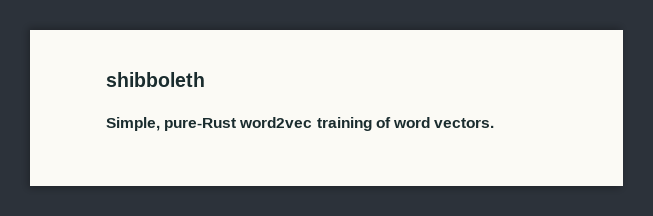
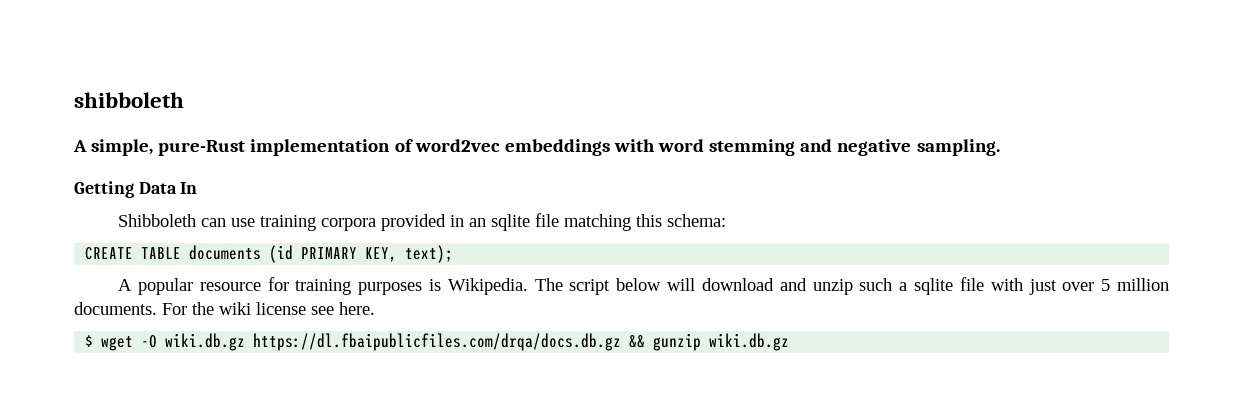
[106,117,495,131] Simple, pure-Rust word2vec training of word vectors. -> [73,139,1000,156] [74,181,198,198] [118,213,727,231] [85,245,454,263] [118,277,1170,295] [74,302,375,315] [85,333,790,351] A simple, pure-Rust implementation of word2vec embeddings with word stemming and negative sampling. // Getting Data In // Shibboleth can use training corpora provided in an sqlite file matching this schema: // CREATE TABLE documents (id PRIMARY KEY, text); // A popular resource for training purposes is Wikipedia. The script below will download and unzip such a sqlite file with just over 5 million documents. For the wiki license see here. // $ wget -O wiki.db.gz https://dl.fbaipublicfiles.com/drqa/docs.db.gz && gunzip wiki.db.gz

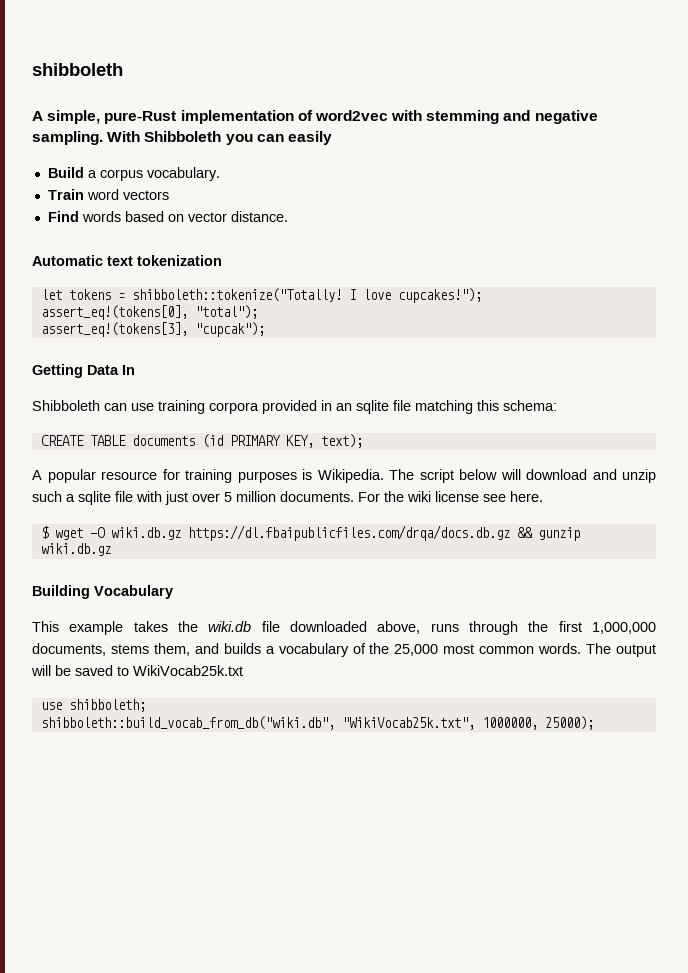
[504,139,705,156] embeddings with word -> [391,110,423,121] with
(1000, 147) none -> [107,131,332,145] [47,167,220,181] [47,189,169,200] [47,211,288,222] [32,255,222,266] [40,288,482,303] [40,305,258,320] [40,322,265,337] With Shibboleth you can easily // Build a corpus vocabulary. // Train word vectors // Find words based on vector distance. // Automatic text tokenization // let tokens = shibboleth::tokenize("Totally! I love cupcakes!"); // assert_eq!(tokens[0], "total"); // assert_eq!(tokens[3], "cupcak");
(790, 342) none -> [32,585,173,599] [32,621,656,635] [32,643,657,657] [31,665,243,676] [40,699,146,712] [40,716,594,730] // Building Vocabulary // This example takes the wiki.db file downloaded above, runs through the first 1,000,000 documents, stems them, and builds a vocabulary of the 25,000 most common words. The output will be saved to WikiVocab25k.txt // use shibboleth; // shibboleth::build_vocab_from_db("wiki.db", "WikiVocab25k.txt", 1000000, 25000);

